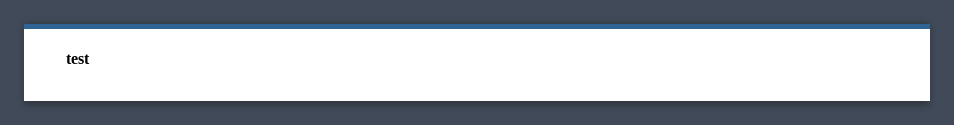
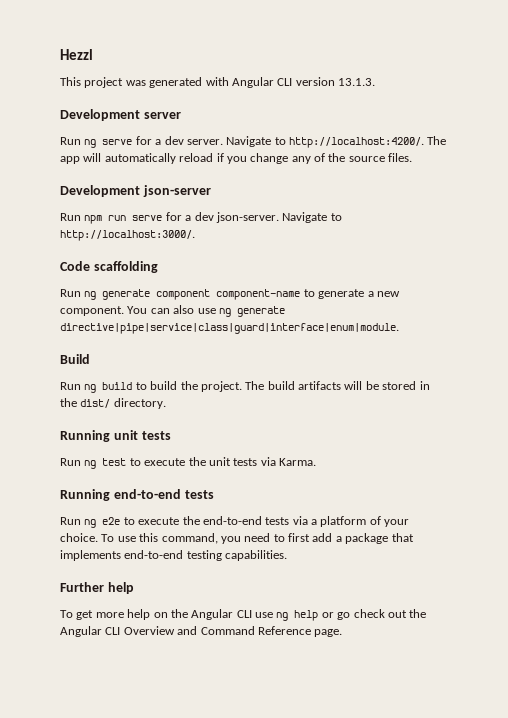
[66,54,90,64] test -> [60,49,93,60] [60,77,375,88] [60,109,181,121] [60,136,447,148] [60,153,413,164] [60,185,211,197] [60,212,342,224] [60,230,195,241] [60,261,158,273] [60,289,400,300] [60,305,285,317] [60,323,399,334] [60,354,90,364] [60,381,430,393] [60,398,166,409] [60,430,171,442] [60,457,316,469] [60,489,214,501] [60,516,410,528] [60,533,414,544] [60,550,288,561] [60,582,134,594] [60,609,427,621] [60,626,343,637] Hezzl // This project was generated with Angular CLI version 13.1.3. // Development server // Run ng serve for a dev server. Navigate to http://localhost:4200/. The app will automatically reload if you change any of the source files. // Development json-server // Run npm run serve for a dev json-server. Navigate to http://localhost:3000/. // Code scaffolding // Run ng generate component component-name to generate a new component. You can also use ng generate directive|pipe|service|class|guard|interface|enum|module. // Build // Run ng build to build the project. The build artifacts will be stored in the dist/ directory. // Running unit tests // Run ng test to execute the unit tests via Karma. // Running end-to-end tests // Run ng e2e to execute the end-to-end tests via a platform of your choice. To use this command, you need to first add a package that implements end-to-end testing capabilities. // Further help // To get more help on the Angular CLI use ng help or go check out the Angular CLI Overview and Command Reference page.

